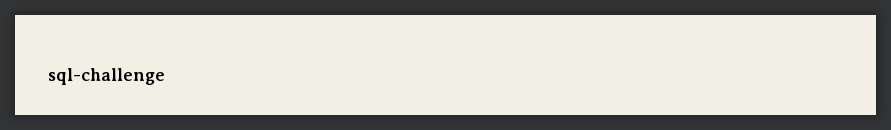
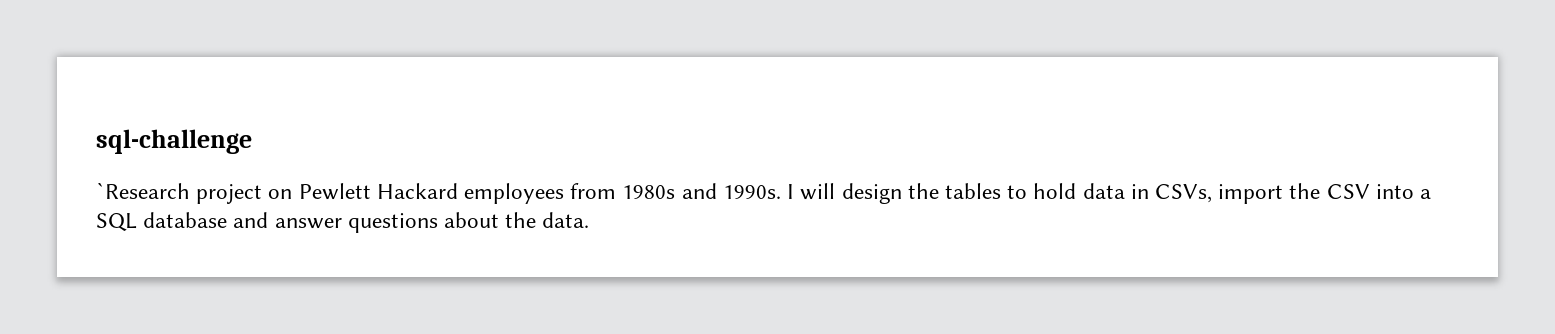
(165, 76) none -> [96,182,1432,204] [96,212,590,233] // `Research project on Pewlett Hackard employees from 1980s and 1990s. I will design the tables to hold data in CSVs, import the CSV into a SQL database and answer questions about the data.

